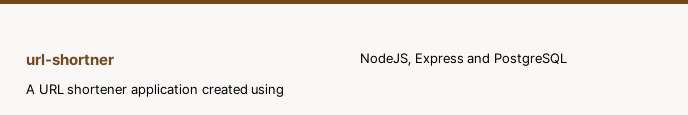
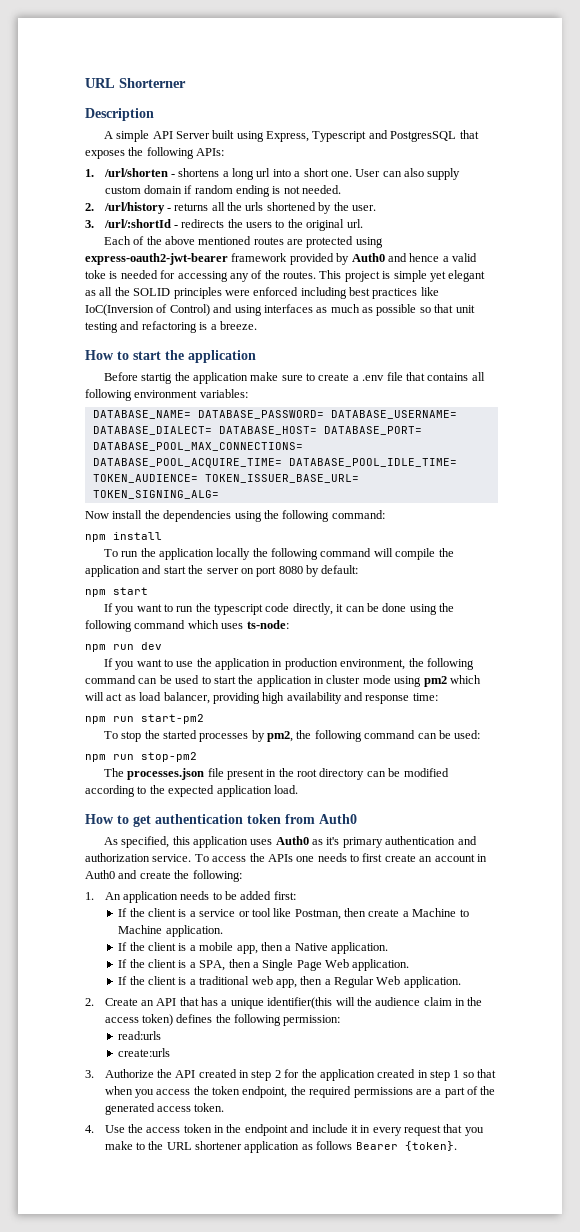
[26,54,114,66] [26,84,285,97] [360,53,567,66] url-shortner // A URL shortener application created using NodeJS, Express and PostgreSQL -> [85,78,186,88] [85,108,154,121] [103,130,479,142] [85,147,225,159] [85,168,461,180] [104,185,342,197] [85,202,376,214] [85,219,363,231] [103,236,383,248] [85,253,477,265] [85,270,486,282] [85,287,439,299] [85,304,475,316] [85,321,257,333] [85,350,256,363] [103,372,485,384] [85,389,248,401] [92,410,457,419] [92,426,422,435] [92,442,303,451] [92,458,457,468] [92,474,359,483] [92,490,219,499] [85,510,385,522] [85,532,162,542] [103,548,454,560] [85,565,359,577] [85,587,148,597] [103,603,455,615] [85,620,289,632] [85,642,162,652] [103,658,474,670] [85,675,481,687] [85,692,438,704] [85,714,204,724] [103,730,481,742] [85,752,197,762] [103,768,449,780] [85,785,298,797] [85,814,357,827] [103,836,477,848] [85,853,487,862] [85,870,242,882] [85,891,296,903] [118,908,469,920] [118,925,223,937] [118,942,389,954] [118,959,410,971] [118,976,461,988] [85,997,483,1009] [104,1014,341,1026] [118,1031,162,1040] [118,1048,171,1057] [85,1069,497,1081] [104,1086,496,1098] [104,1103,225,1115] [85,1124,484,1136] [104,1141,457,1153] URL Shorterner // Description // A simple API Server built using Express, Typescript and PostgresSQL that exposes the following APIs: // 1. /url/shorten - shortens a long url into a short one. User can also supply custom domain if random ending is not needed. // 2. /url/history - returns all the urls shortened by the user. // 3. /url/:shortId - redirects the users to the original url. // Each of the above mentioned routes are protected using express-oauth2-jwt-bearer framework provided by Auth0 and hence a valid toke is needed for accessing any of the routes. This project is simple yet elegant as all the SOLID principles were enforced including best practices like IoC(Inversion of Control) and using interfaces as much as possible so that unit testing and refactoring is a breeze. // How to start the application // Before startig the application make sure to create a .env file that contains all following environment variables: // DATABASE_NAME= DATABASE_PASSWORD= DATABASE_USERNAME= DATABASE_DIALECT= DATABASE_HOST= DATABASE_PORT= DATABASE_POOL_MAX_CONNECTIONS= DATABASE_POOL_ACQUIRE_TIME= DATABASE_POOL_IDLE_TIME= TOKEN_AUDIENCE= TOKEN_ISSUER_BASE_URL= TOKEN_SIGNING_ALG= // Now install the dependencies using the following command: // npm install // To run the application locally the following command will compile the application and start the server on port 8080 by default: // npm start // If you want to run the typescript code directly, it can be done using the following command which uses ts-node: // npm run dev // If you want to use the application in production environment, the following command can be used to start the application in cluster mode using pm2 which will act as load balancer, providing high availability and response time: // npm run start-pm2 // To stop the started processes by pm2, the following command can be used: // npm run stop-pm2 // The processes.json file present in the root directory can be modified according to the expected application load. // How to get authentication token from Auth0 // As specified, this application uses Auth0 as it's primary authentication and authorization service. To access the APIs one needs to first create an account in Auth0 and create the following: // 1. An application needs to be added first: // If the client is a service or tool like Postman, then create a Machine to Machine application. // If the client is a mobile app, then a Native application. // If the client is a SPA, then a Single Page Web application. // If the client is a traditional web app, then a Regular Web application. // 2. Create an API that has a unique identifier(this will the audience claim in the access token) defines the following permission: // read:urls // create:urls // 3. Authorize the API created in step 2 for the application created in step 1 so that when you access the token endpoint, the required permissions are a part of the generated access token. // 4. Use the access token in the endpoint and include it in every request that you make to the URL shortener application as follows Bearer {token}.

